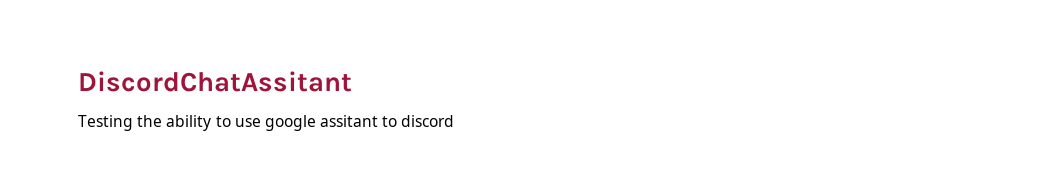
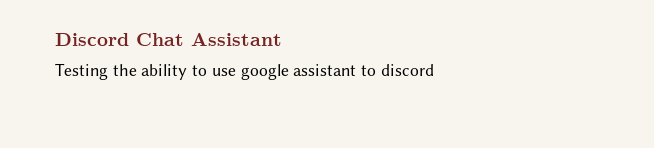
[78,71,352,92] DiscordChatAssitant -> [55,33,282,46] Discord Chat Assistant
[320,115,379,127] assitant -> [293,64,357,76] assistant

